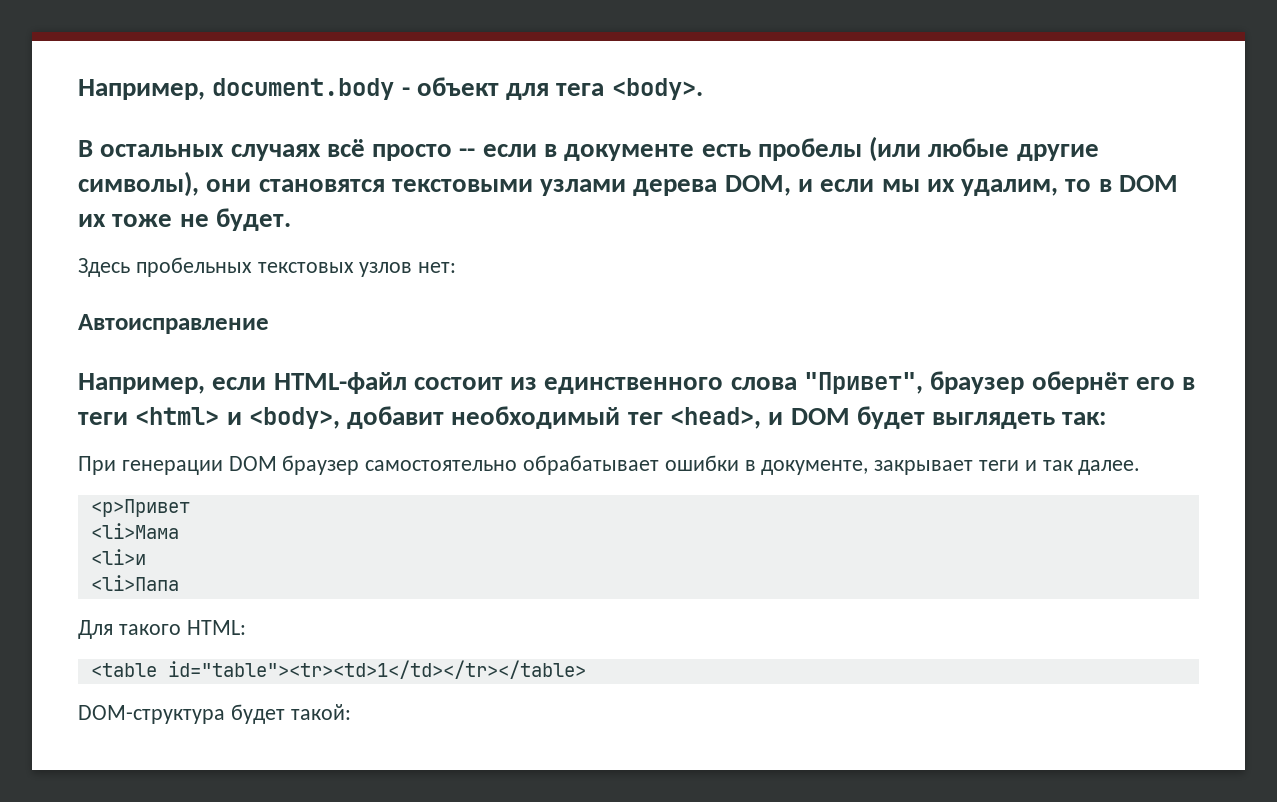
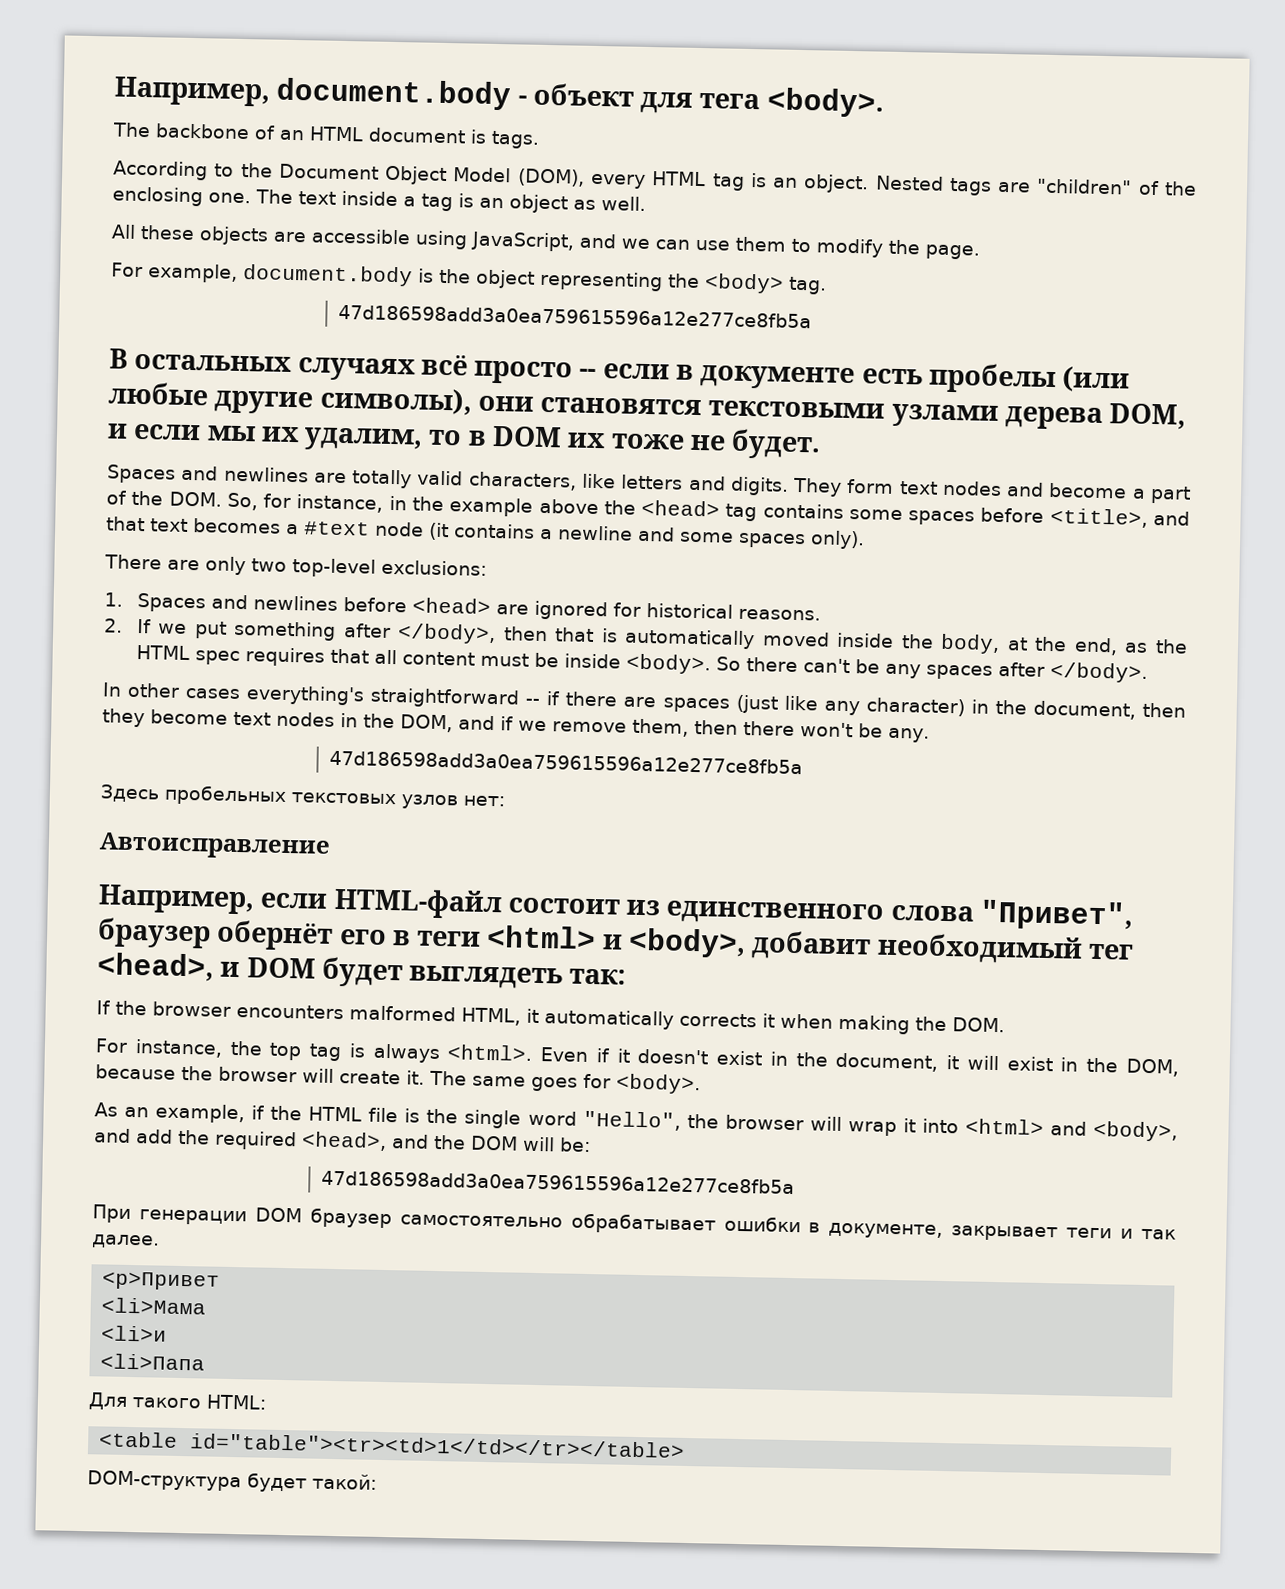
(703, 89) none -> [112,122,540,149] [113,160,1198,196] [112,186,646,214] [111,224,980,260] [111,262,827,295] [337,304,812,329] // The backbone of an HTML document is tags. // According to the Document Object Model (DOM), every HTML tag is an object. Nested tags are "children" of the enclosing one. The text inside a tag is an object as well. // All these objects are accessible using JavaScript, and we can use them to modify the page. // For example, document.body is the object representing the <body> tag. // 47d186598add3a0ea759615596a12e277ce8fb5a
(291, 219) none -> [107,464,1192,504] [106,490,1191,528] [106,516,865,550] [104,554,487,578] [104,592,821,621] [104,618,1188,656] [135,644,1148,683] [102,682,1186,720] [102,708,930,743] [328,750,803,775] // Spaces and newlines are totally valid characters, like letters and digits. They form text nodes and become a part of the DOM. So, for instance, in the example above the <head> tag contains some spaces before <title>, and that text becomes a #text node (it contains a newline and some spaces only). // There are only two top-level exclusions: // 1. Spaces and newlines before <head> are ignored for historical reasons. // 2. If we put something after </body>, then that is automatically moved inside the body, at the end, as the HTML spec requires that all content must be inside <body>. So there can't be any spaces after </body>. // In other cases everything's straightforward -- if there are spaces (just like any character) in the document, then they become text nodes in the DOM, and if we remove them, then there won't be any. // 47d186598add3a0ea759615596a12e277ce8fb5a
(1107, 418) none -> [96,1000,1005,1035] [95,1038,1180,1077] [95,1064,701,1095] [94,1102,1178,1142] [94,1128,591,1153] [320,1170,795,1195] // If the browser encounters malformed HTML, it automatically corrects it when making the DOM. // For instance, the top tag is always <html>. Even if it doesn't exist in the document, it will exist in the DOM, because the browser will create it. The same goes for <body>. // As an example, if the HTML file is the single word "Hello", the browser will wrap it into <html> and <body>, and add the required <head>, and the DOM will be: // 47d186598add3a0ea759615596a12e277ce8fb5a

